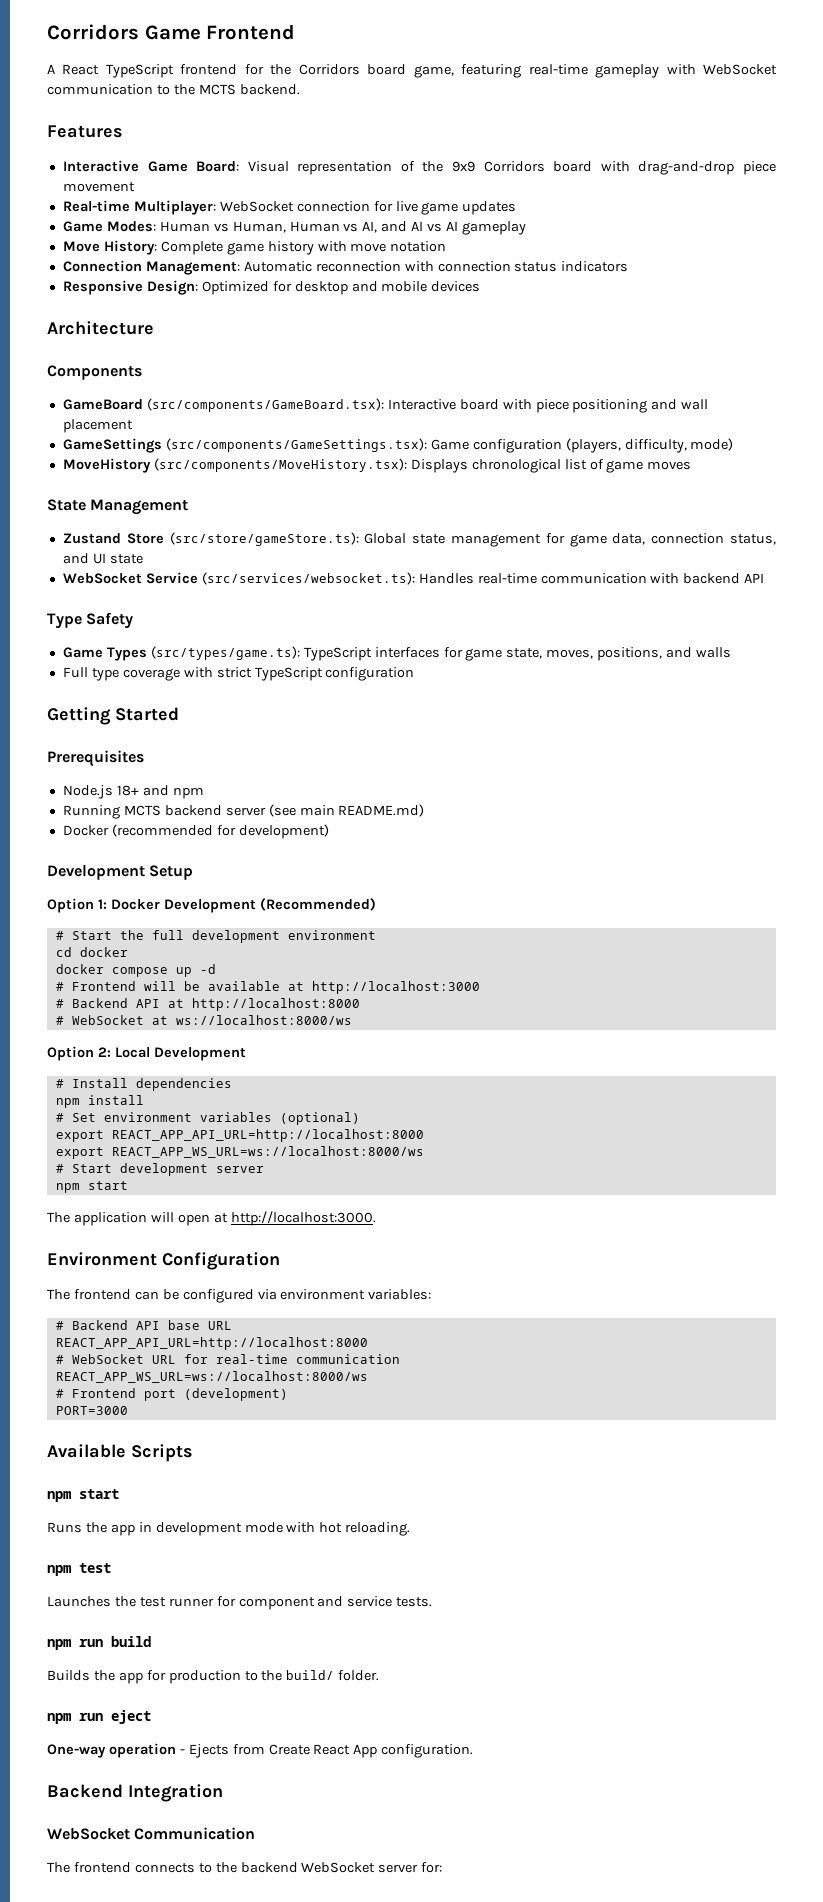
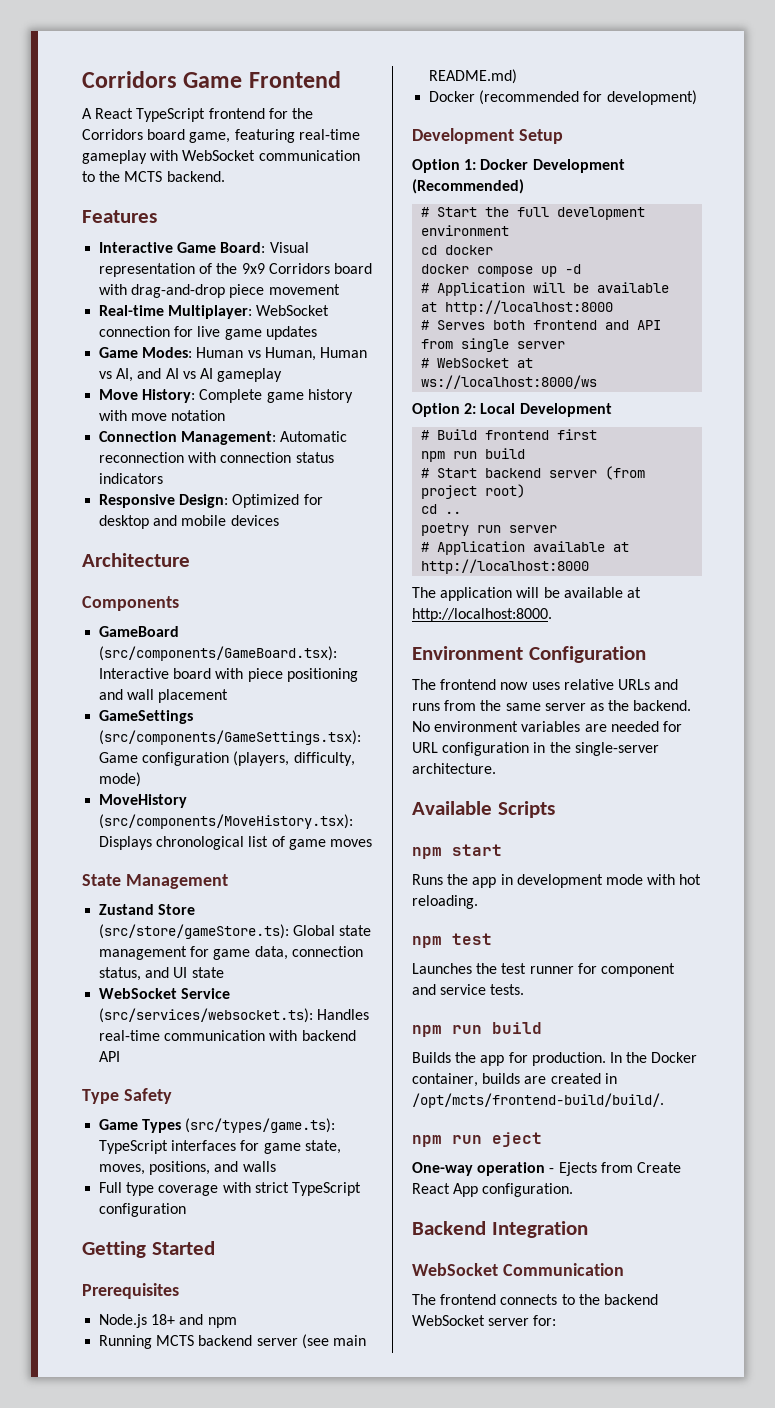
[71,981,480,994] [55,998,360,1011] Frontend will be available at http://localhost:3000 // # Backend API at http://localhost:8000 -> [437,282,670,296] [421,300,614,315] [421,320,662,330] [421,338,566,352] Application will be available at http://localhost:8000 // # Serves both frontend and API from single server
[71,1078,232,1091] [55,1095,144,1108] [55,1112,360,1125] [55,1129,424,1142] [55,1146,424,1159] [55,1163,264,1176] [55,1181,128,1193] Install dependencies // npm install // # Set environment variables (optional) // export REACT_APP_API_URL=http://localhost:8000 // export REACT_APP_WS_URL=ws://localhost:8000/ws // # Start development server // npm start -> [437,429,598,440] [421,448,526,462] [421,466,646,480] [421,484,526,499] [421,504,462,514] [421,523,558,536] [421,541,630,555] [421,559,590,574] Build frontend first // npm run build // # Start backend server (from project root) // cd .. // poetry run server // # Application available at http://localhost:8000
[177,1211,376,1226] open at http://localhost:3000. -> [543,587,641,598] [412,608,552,622] be available at http://localhost:8000.
[134,1289,432,1303] [55,1320,232,1330] [55,1337,368,1350] [55,1354,400,1364] [55,1371,368,1383] [55,1388,288,1401] [55,1406,128,1415] can be configured via environment variables: // # Backend API base URL // REACT_APP_API_URL=http://localhost:8000 // # WebSocket URL for real-time communication // REACT_APP_WS_URL=ws://localhost:8000/ws // # Frontend port (development) // PORT=3000 -> [500,679,679,690] [412,700,692,711] [412,721,682,732] [412,742,659,756] [412,763,496,774] now uses relative URLs and runs from the same server as the backend. No environment variables are needed for URL configuration in the single-server architecture.
[168,1670,380,1684] production to the build/ folder. -> [531,1052,698,1066] [412,1073,617,1087] [412,1093,664,1108] production. In the Docker container, builds are created in /opt/mcts/frontend-build/build/.

